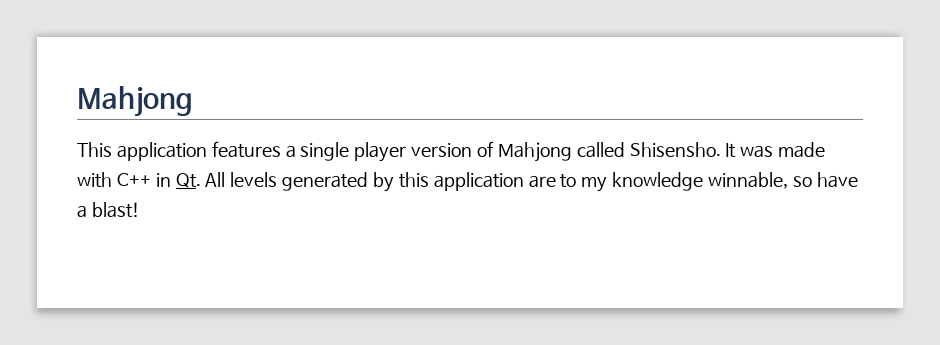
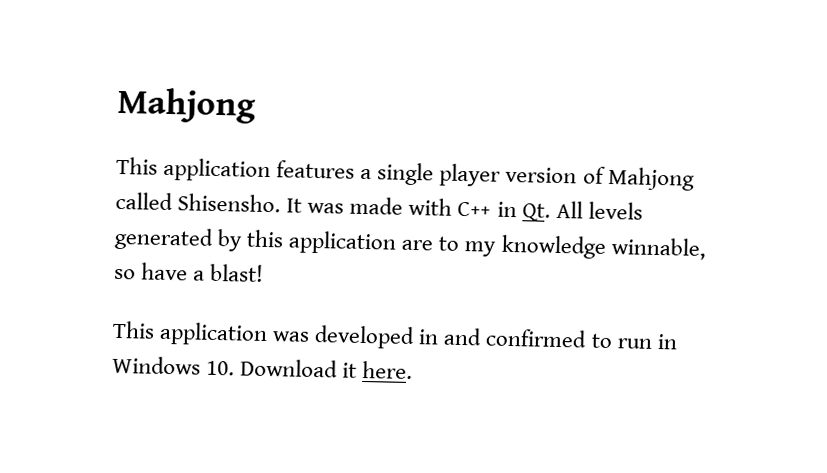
(140, 210) none -> [112,320,678,350] [112,355,414,380] // This application was developed in and confirmed to run in Windows 10. Download it here.

